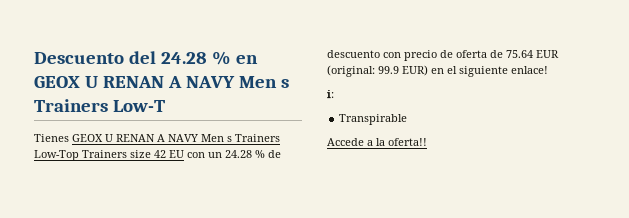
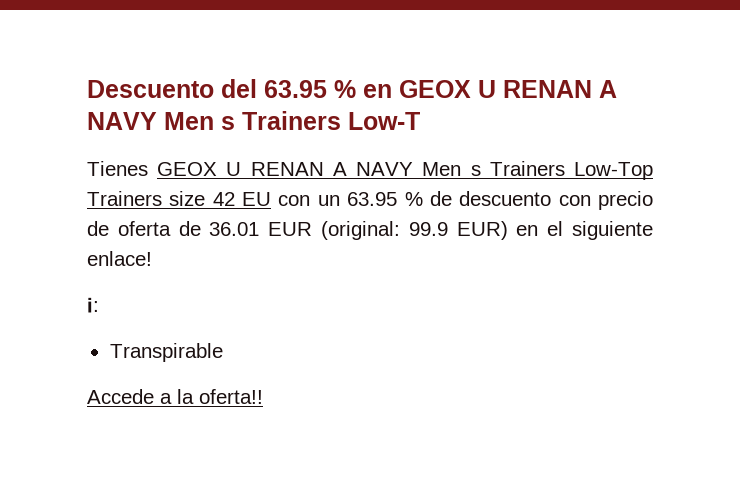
[160,52,207,64] 24.28 -> [264,80,327,98] 63.95
[225,150,252,158] 24.28 -> [347,192,398,206] 63.95
[506,50,533,58] 75.64 -> [209,222,260,236] 36.01

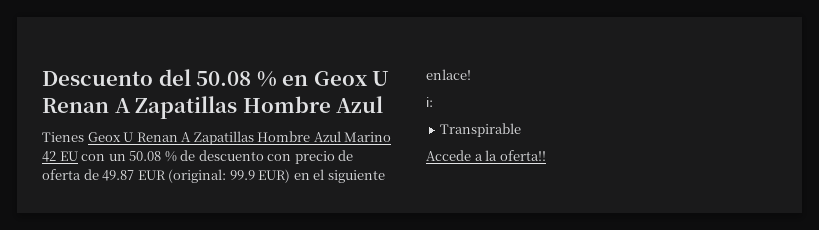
[264,80,327,98] 63.95 -> [196,71,252,86] 50.08
[399,80,617,98] [87,111,420,130] [87,161,653,180] [87,191,206,206] GEOX U RENAN A NAVY Men s Trainers Low-T // Tienes GEOX U RENAN A NAVY Men s Trainers Low-Top Trainers size -> [313,71,390,86] [42,96,384,119] [42,131,392,145] Geox U Renan A Zapatillas Hombre Azul // Tienes Geox U Renan A Zapatillas Hombre Azul Marino
[347,192,398,206] 63.95 -> [129,151,162,161] 50.08
[209,222,260,236] 36.01 -> [102,170,135,181] 49.87

